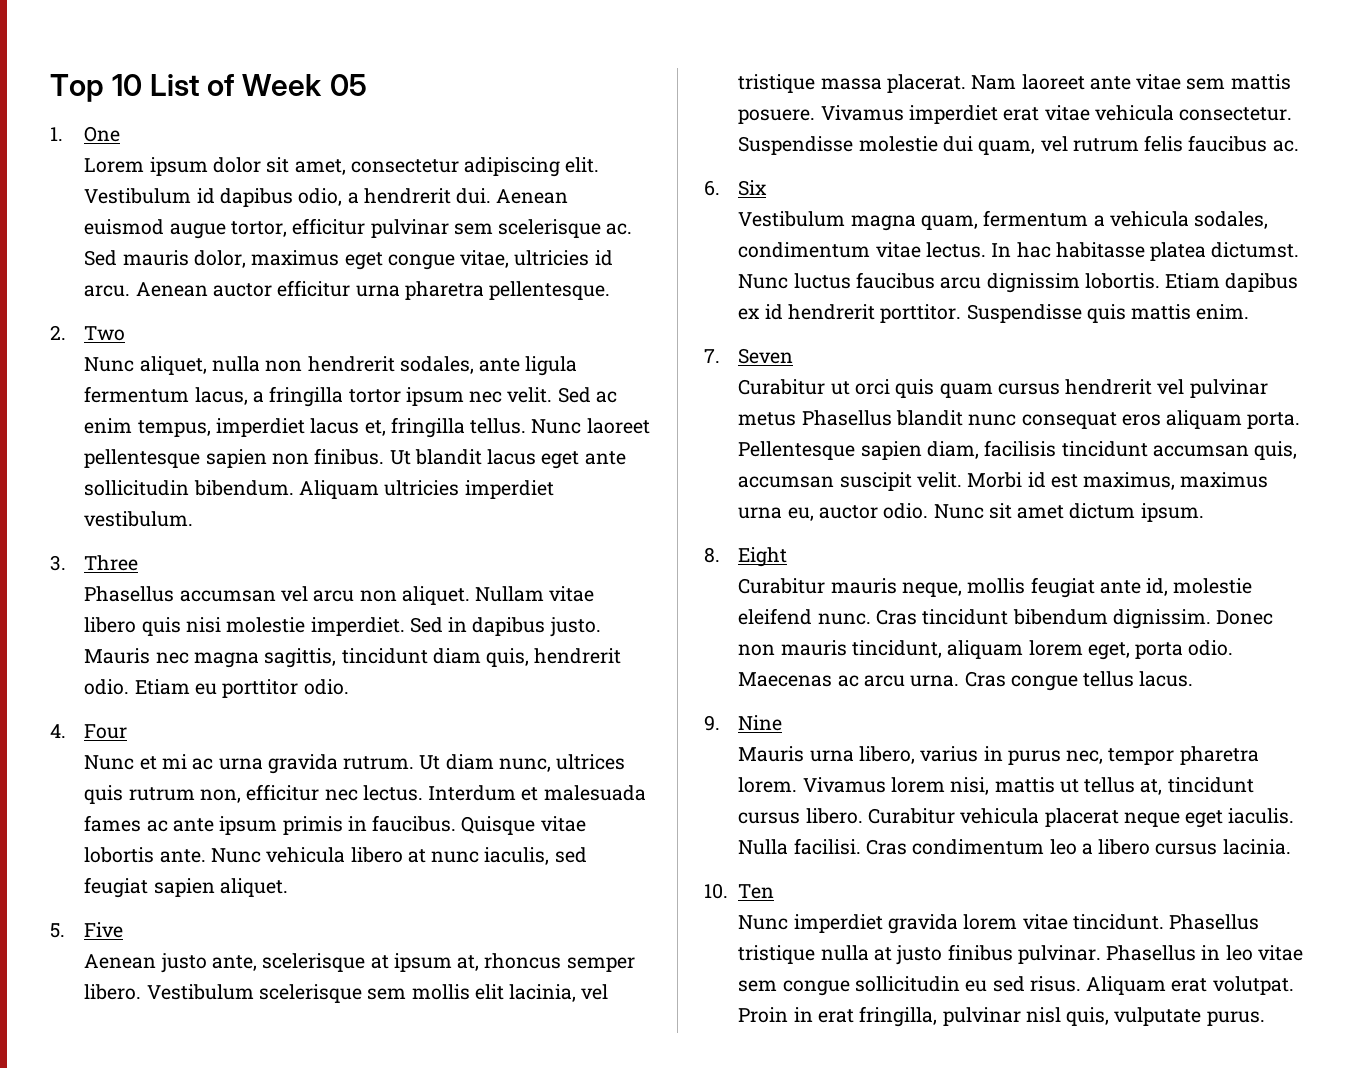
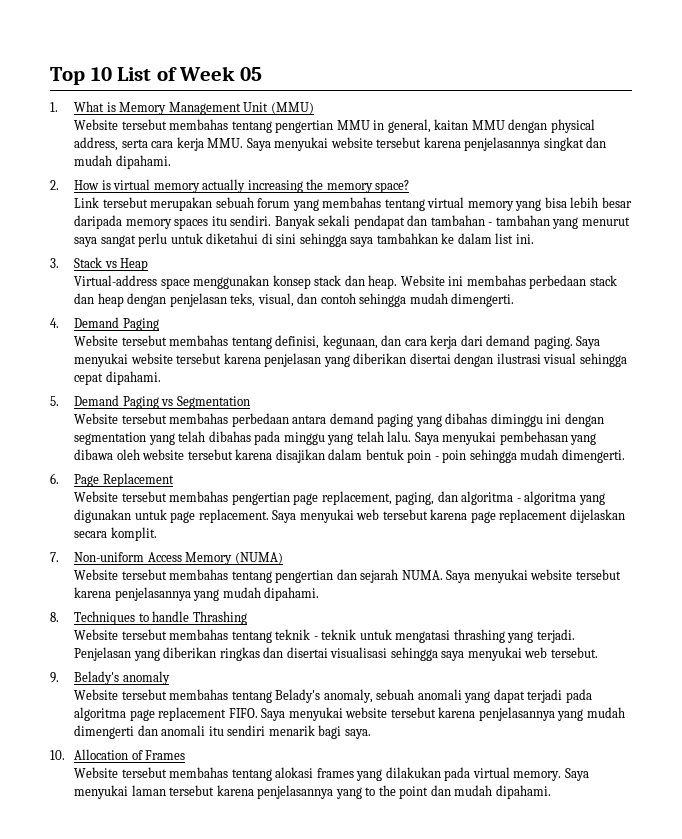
[84,126,121,142] [84,157,600,177] [84,188,569,207] [84,218,633,239] [84,250,613,270] [84,280,611,300] [50,325,126,341] [84,356,578,376] [84,386,617,407] [84,417,650,438] [84,448,626,469] [84,480,554,499] [84,511,194,527] [50,555,139,571] [84,586,595,605] [84,617,601,637] [84,648,622,668] [84,679,349,698] [50,724,128,739] [84,754,626,774] [84,784,646,804] [84,815,586,835] [84,847,587,865] [84,877,288,898] [50,922,124,938] [84,953,635,973] [84,984,609,1003] [738,74,1291,93] [738,105,1293,124] [738,135,1299,155] [704,180,768,196] [738,210,1269,231] [738,242,1300,261] [738,272,1299,293] [738,304,1250,323] [704,348,794,364] [738,379,1268,398] [738,410,1301,429] [738,440,1298,460] [738,472,1269,491] [738,503,1204,522] [704,547,788,567] [738,577,1253,598] [738,608,1274,629] [738,640,1234,660] [738,671,1194,691] [704,715,783,731] [738,746,1259,765] [738,777,1254,795] [738,808,1295,828] [738,838,1291,855] [704,883,775,899] [738,914,1260,934] [738,944,1303,965] [738,976,1294,996] [738,1006,1265,1027] One // Lorem ipsum dolor sit amet, consectetur adipiscing elit. Vestibulum id dapibus odio, a hendrerit dui. Aenean euismod augue tortor, efficitur pulvinar sem scelerisque ac. Sed mauris dolor, maximus eget congue vitae, ultricies id arcu. Aenean auctor efficitur urna pharetra pellentesque. // 2. Two // Nunc aliquet, nulla non hendrerit sodales, ante ligula fermentum lacus, a fringilla tortor ipsum nec velit. Sed ac enim tempus, imperdiet lacus et, fringilla tellus. Nunc laoreet pellentesque sapien non finibus. Ut blandit lacus eget ante sollicitudin bibendum. Aliquam ultricies imperdiet vestibulum. // 3. Three // Phasellus accumsan vel arcu non aliquet. Nullam vitae libero quis nisi molestie imperdiet. Sed in dapibus justo. Mauris nec magna sagittis, tincidunt diam quis, hendrerit odio. Etiam eu porttitor odio. // 4. Four // Nunc et mi ac urna gravida rutrum. Ut diam nunc, ultrices quis rutrum non, efficitur nec lectus. Interdum et malesuada fames ac ante ipsum primis in faucibus. Quisque vitae lobortis ante. Nunc vehicula libero at nunc iaculis, sed feugiat sapien aliquet. // 5. Five // Aenean justo ante, scelerisque at ipsum at, rhoncus semper libero. Vestibulum scelerisque sem mollis elit lacinia, vel tristique massa placerat. Nam laoreet ante vitae sem mattis posuere. Vivamus imperdiet erat vitae vehicula consectetur. Suspendisse molestie dui quam, vel rutrum felis faucibus ac. // 6. Six // Vestibulum magna quam, fermentum a vehicula sodales, condimentum vitae lectus. In hac habitasse platea dictumst. Nunc luctus faucibus arcu dignissim lobortis. Etiam dapibus ex id hendrerit porttitor. Suspendisse quis mattis enim. // 7. Seven // Curabitur ut orci quis quam cursus hendrerit vel pulvinar metus Phasellus blandit nunc consequat eros aliquam porta. Pellentesque sapien diam, facilisis tincidunt accumsan quis, accumsan suscipit velit. Morbi id est maximus, maximus urna eu, auctor odio. Nunc sit amet dictum ipsum. // 8. Eight // Curabitur mauris neque, mollis feugiat ante id, molestie eleifend nunc. Cras tincidunt bibendum dignissim. Donec non mauris tincidunt, aliquam lorem eget, porta odio. Maecenas ac arcu urna. Cras congue tellus lacus. // 9. Nine // Mauris urna libero, varius in purus nec, tempor pharetra lorem. Vivamus lorem nisi, mattis ut tellus at, tincidunt cursus libero. Curabitur vehicula placerat neque eget iaculis. Nulla facilisi. Cras condimentum leo a libero cursus lacinia. // 10. Ten // Nunc imperdiet gravida lorem vitae tincidunt. Phasellus tristique nulla at justo finibus pulvinar. Phasellus in leo vitae sem congue sollicitudin eu sed risus. Aliquam erat volutpat. Proin in erat fringilla, pulvinar nisl quis, vulputate purus. -> [74,101,314,115] [74,119,595,133] [74,137,607,151] [74,155,171,169] [50,179,410,193] [74,197,632,211] [74,215,630,229] [74,233,534,247] [50,257,149,271] [74,275,617,289] [74,293,515,307] [50,317,159,331] [74,335,601,349] [74,353,627,367] [74,371,161,385] [50,395,250,409] [74,413,604,427] [74,431,597,445] [74,449,625,463] [50,473,174,487] [74,491,605,505] [74,509,625,523] [74,527,157,541] [50,552,283,565] [74,569,621,583] [74,587,320,601] [50,611,247,625] [74,629,575,643] [74,647,598,661] [50,671,170,685] [74,689,592,703] [74,707,625,721] [74,725,371,739] [50,749,186,760] [74,767,589,781] [74,785,551,799] What is Memory Management Unit (MMU) // Website tersebut membahas tentang pengertian MMU in general, kaitan MMU dengan physical address, serta cara kerja MMU. Saya menyukai website tersebut karena penjelasannya singkat dan mudah dipahami. // 2. How is virtual memory actually increasing the memory space? // Link tersebut merupakan sebuah forum yang membahas tentang virtual memory yang bisa lebih besar daripada memory spaces itu sendiri. Banyak sekali pendapat dan tambahan - tambahan yang menurut saya sangat perlu untuk diketahui di sini sehingga saya tambahkan ke dalam list ini. // 3. Stack vs Heap // Virtual-address space menggunakan konsep stack dan heap. Website ini membahas perbedaan stack dan heap dengan penjelasan teks, visual, dan contoh sehingga mudah dimengerti. // 4. Demand Paging // Website tersebut membahas tentang definisi, kegunaan, dan cara kerja dari demand paging. Saya menyukai website tersebut karena penjelasan yang diberikan disertai dengan ilustrasi visual sehingga cepat dipahami. // 5. Demand Paging vs Segmentation // Website tersebut membahas perbedaan antara demand paging yang dibahas diminggu ini dengan segmentation yang telah dibahas pada minggu yang telah lalu. Saya menyukai pembehasan yang dibawa oleh website tersebut karena disajikan dalam bentuk poin - poin sehingga mudah dimengerti. // 6. Page Replacement // Website tersebut membahas pengertian page replacement, paging, dan algoritma - algoritma yang digunakan untuk page replacement. Saya menyukai web tersebut karena page replacement dijelaskan secara komplit. // 7. Non-uniform Access Memory (NUMA) // Website tersebut membahas tentang pengertian dan sejarah NUMA. Saya menyukai website tersebut karena penjelasannya yang mudah dipahami. // 8. Techniques to handle Thrashing // Website tersebut membahas tentang teknik - teknik untuk mengatasi thrashing yang terjadi. Penjelasan yang diberikan ringkas dan disertai visualisasi sehingga saya menyukai web tersebut. // 9. Belady's anomaly // Website tersebut membahas tentang Belady's anomaly, sebuah anomali yang dapat terjadi pada algoritma page replacement FIFO. Saya menyukai website tersebut karena penjelasannya yang mudah dimengerti dan anomali itu sendiri menarik bagi saya. // 10. Allocation of Frames // Website tersebut membahas tentang alokasi frames yang dilakukan pada virtual memory. Saya menyukai laman tersebut karena penjelasannya yang to the point dan mudah dipahami.

